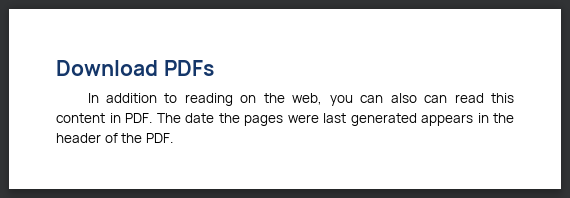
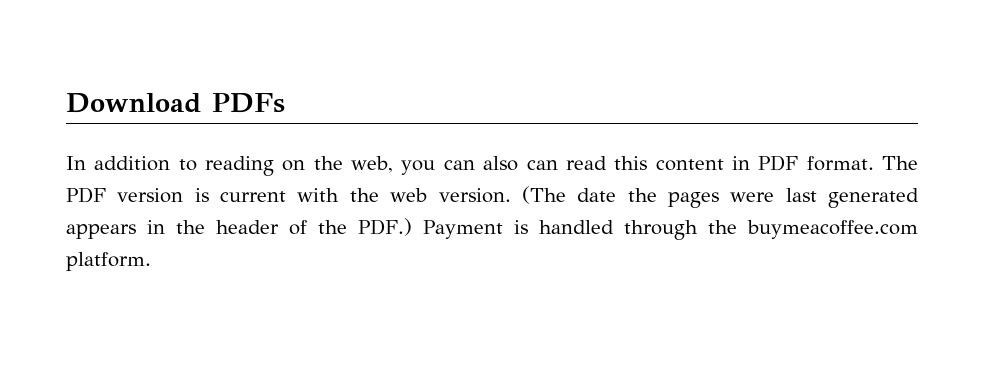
[125,113,181,123] PDF. The -> [758,155,919,171] [66,186,566,204] PDF format. The PDF version is current with the web version. (The
[145,133,173,143] PDF. -> [358,218,918,240] [66,252,151,271] PDF.) Payment is handled through the buymeacoffee.com platform.

